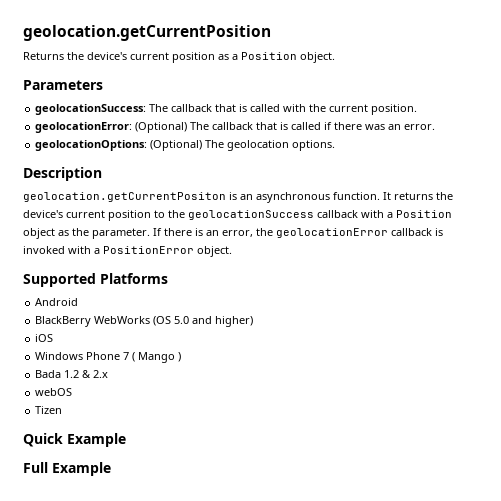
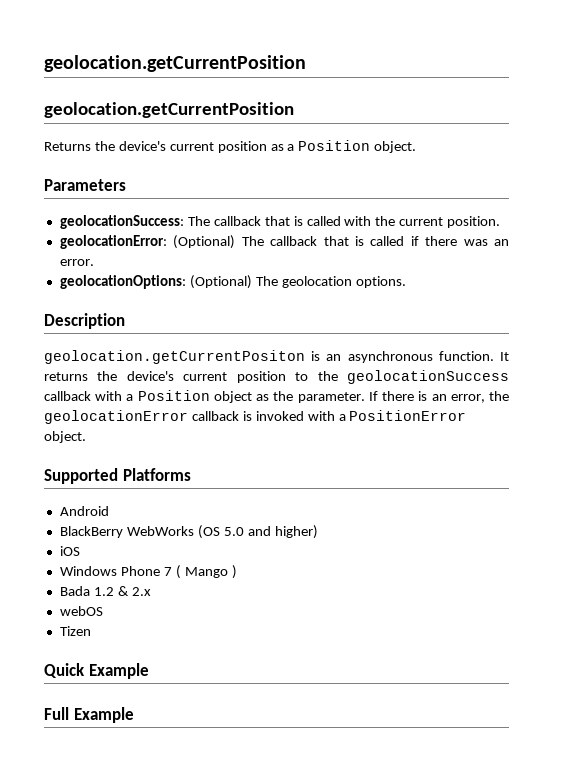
[23,25,271,41] geolocation.getCurrentPosition -> [44,55,306,72] [44,102,294,118] geolocation.getCurrentPosition // geolocation.getCurrentPosition

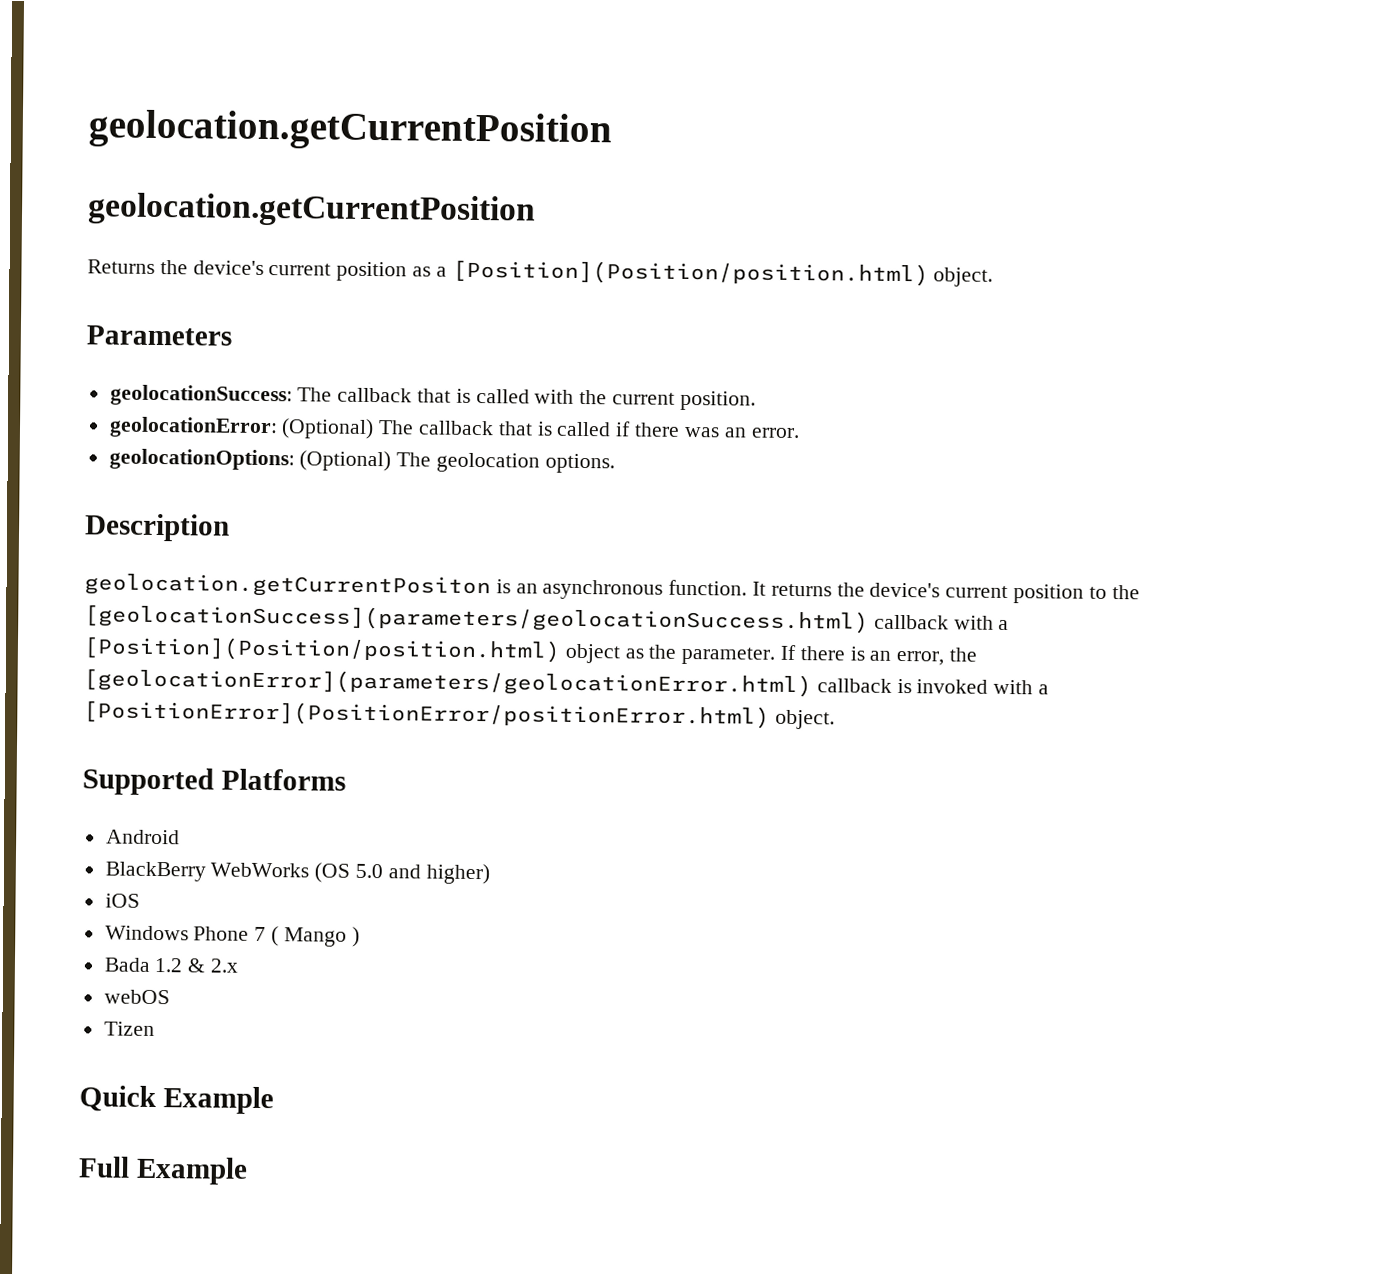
[298,140,371,151] Position -> [451,259,929,287] [Position](Position/position.html)
[347,370,510,384] geolocationSuccess -> [84,604,869,634] [geolocationSuccess](parameters/geolocationSuccess.html)
[137,390,210,401] Position -> [83,636,561,663] [Position](Position/position.html)
[44,410,188,424] geolocationError -> [83,668,812,698] [geolocationError](parameters/geolocationError.html)
[349,410,467,421] PositionError -> [83,700,770,729] [PositionError](PositionError/positionError.html)

